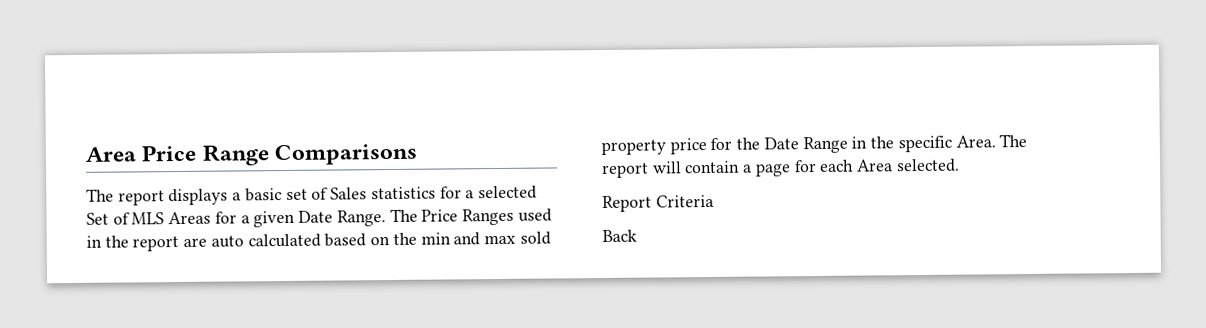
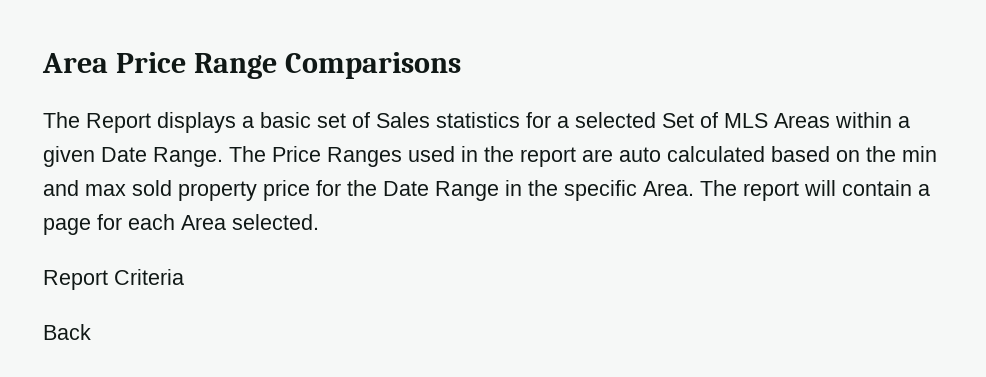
[117,190,165,206] report -> [86,113,151,133] Report
[214,211,237,224] for -> [835,112,892,128] within

